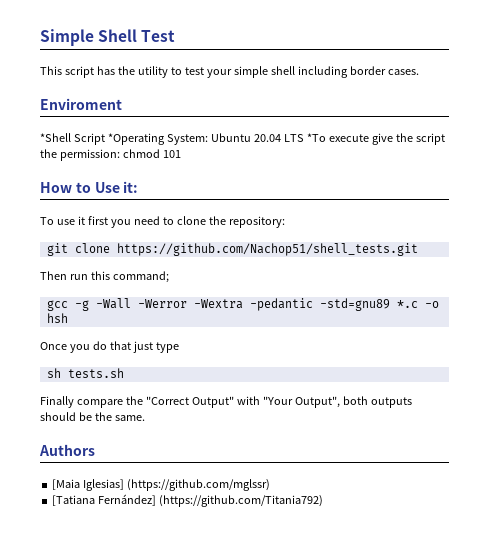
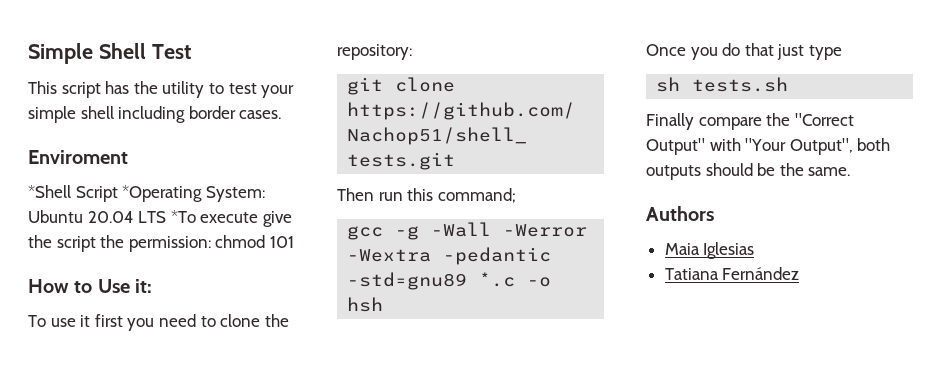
[52,479,271,491] [52,494,324,507] [Maia Iglesias] (https://github.com/mglssr) // [Tatiana Fernández] (https://github.com/Titania792) -> [664,242,755,259] [664,267,800,280] Maia Iglesias // Tatiana Fernández

